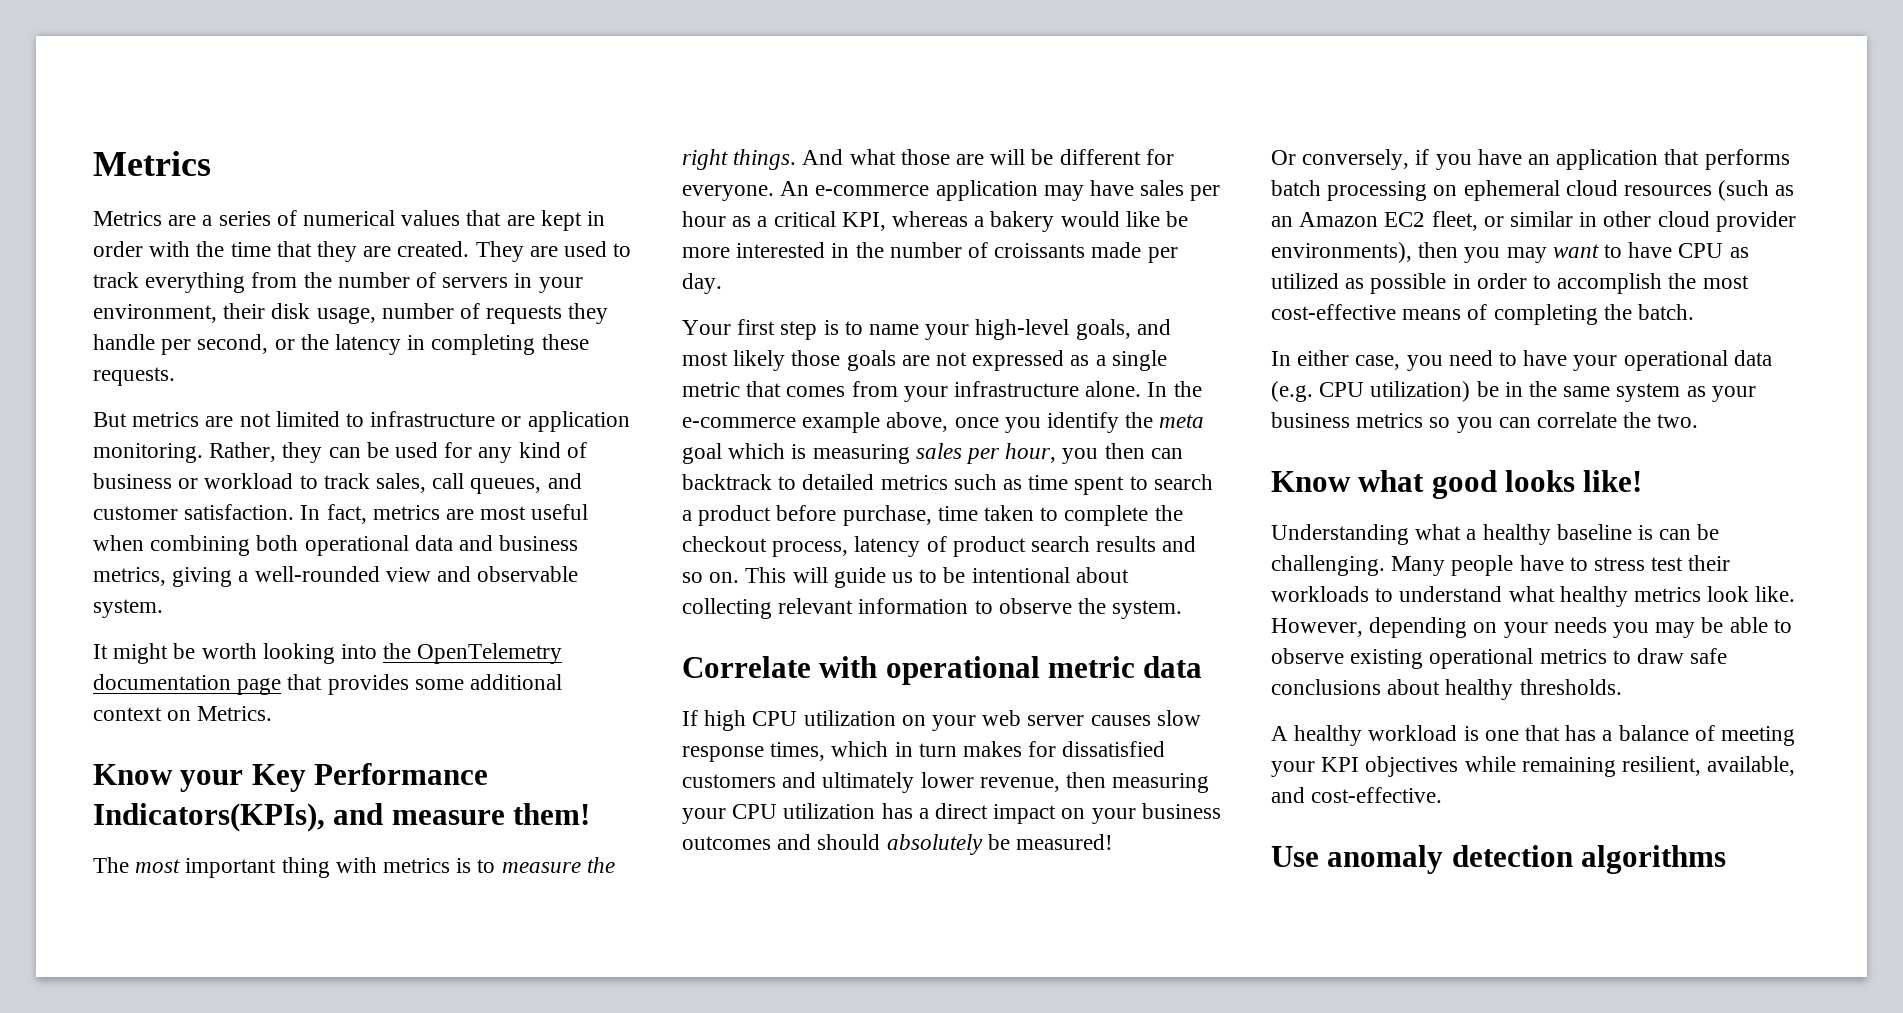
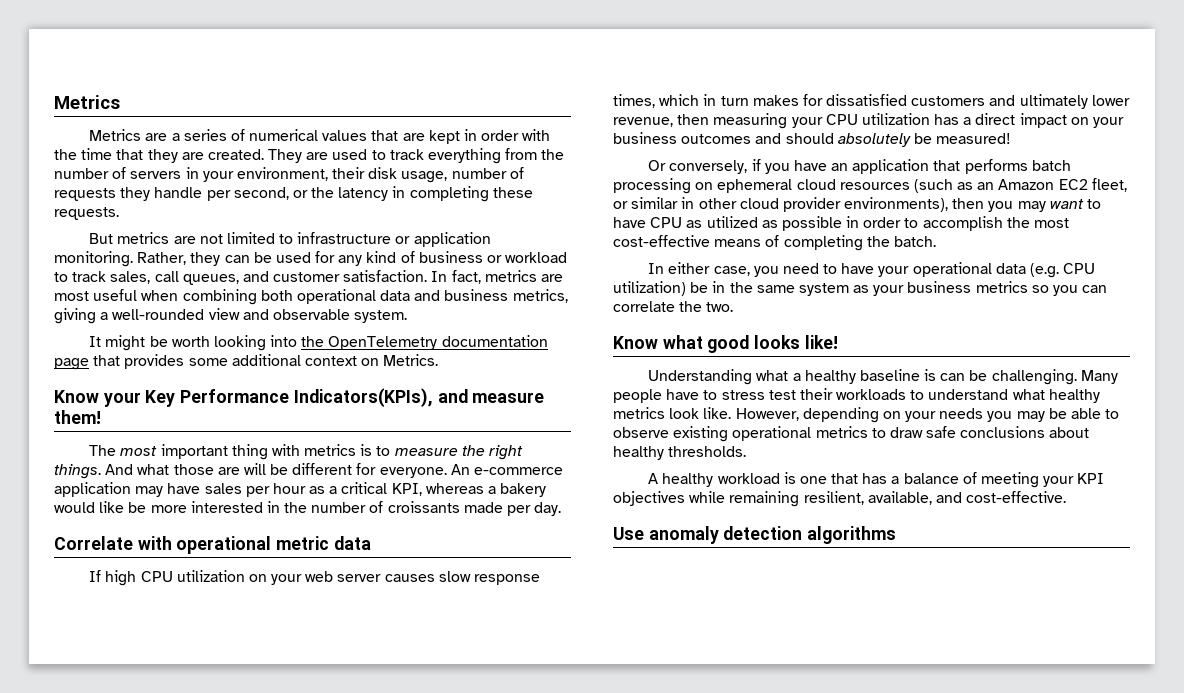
[682,319,1171,340] [682,350,1167,371] [682,381,1202,402] [682,412,1205,433] [682,443,1183,464] [682,474,1213,495] [682,505,1183,526] [682,536,1197,557] [682,567,1129,588] [682,598,1183,619] // Your first step is to name your high-level goals, and most likely those goals are not expressed as a single metric that comes from your infrastructure alone. In the e-commerce example above, once you identify the meta goal which is measuring sales per hour, you then can backtrack to detailed metrics such as time spent to search a product before purchase, time taken to complete the checkout process, latency of product search results and so on. This will guide us to be intentional about collecting relevant information to observe the system. -> (562, 509) none

